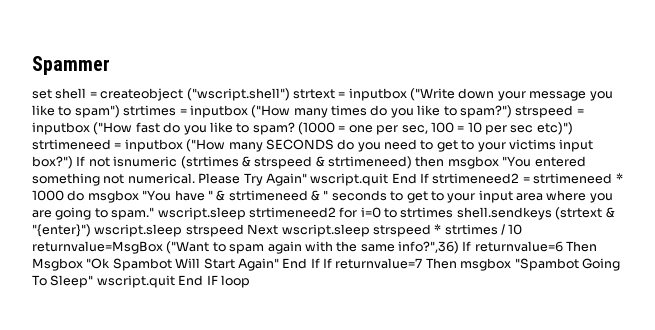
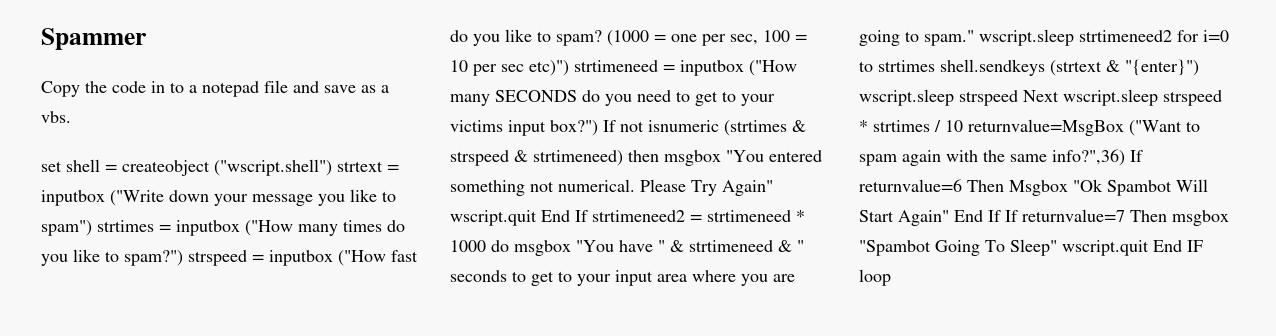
(110, 65) none -> [41,80,389,97] [41,111,71,123] // Copy the code in to a notepad file and save as a vbs.

